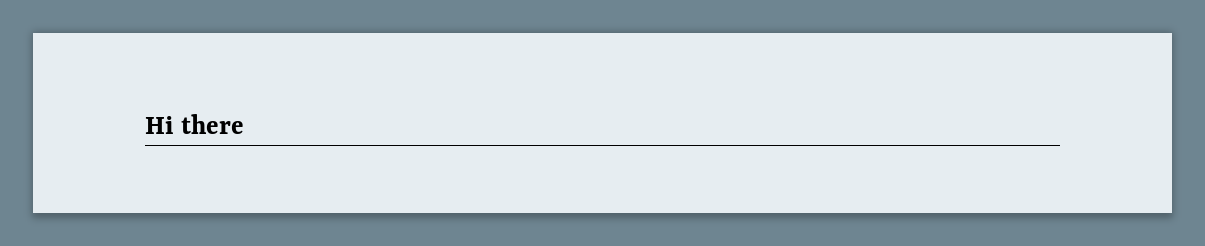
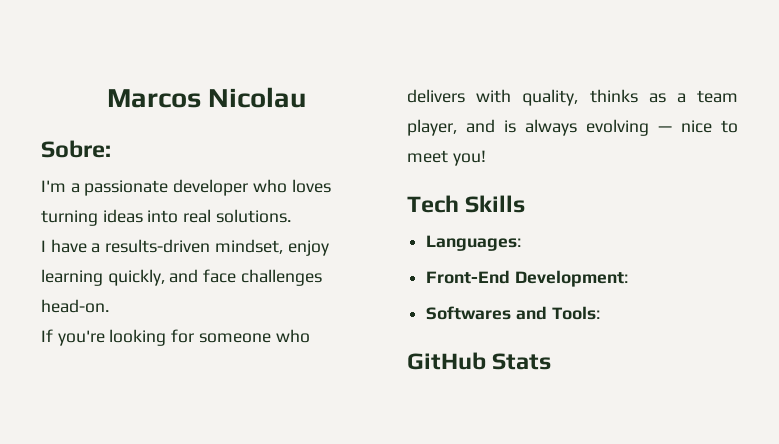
[145,114,244,134] Hi there -> [106,87,307,108] [41,140,111,158] [41,179,331,196] [41,209,291,226] [41,239,329,256] [41,269,322,286] [41,299,109,313] [41,329,310,346] [407,89,738,106] [407,119,738,136] [407,150,486,166] [407,195,526,213] [426,235,522,251] [426,270,628,287] [426,306,600,320] [407,352,552,370] Marcos Nicolau // Sobre: // I'm a passionate developer who loves turning ideas into real solutions. // I have a results-driven mindset, enjoy learning quickly, and face challenges head-on. // If you're looking for someone who delivers with quality, thinks as a team player, and is always evolving — nice to meet you! // Tech Skills // Languages: // Front-End Development: // Softwares and Tools: // GitHub Stats

